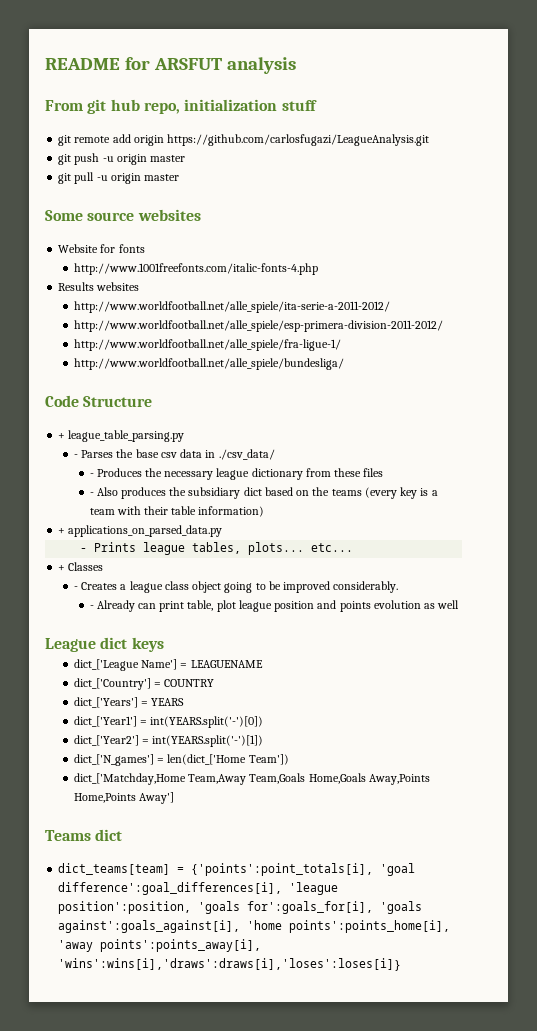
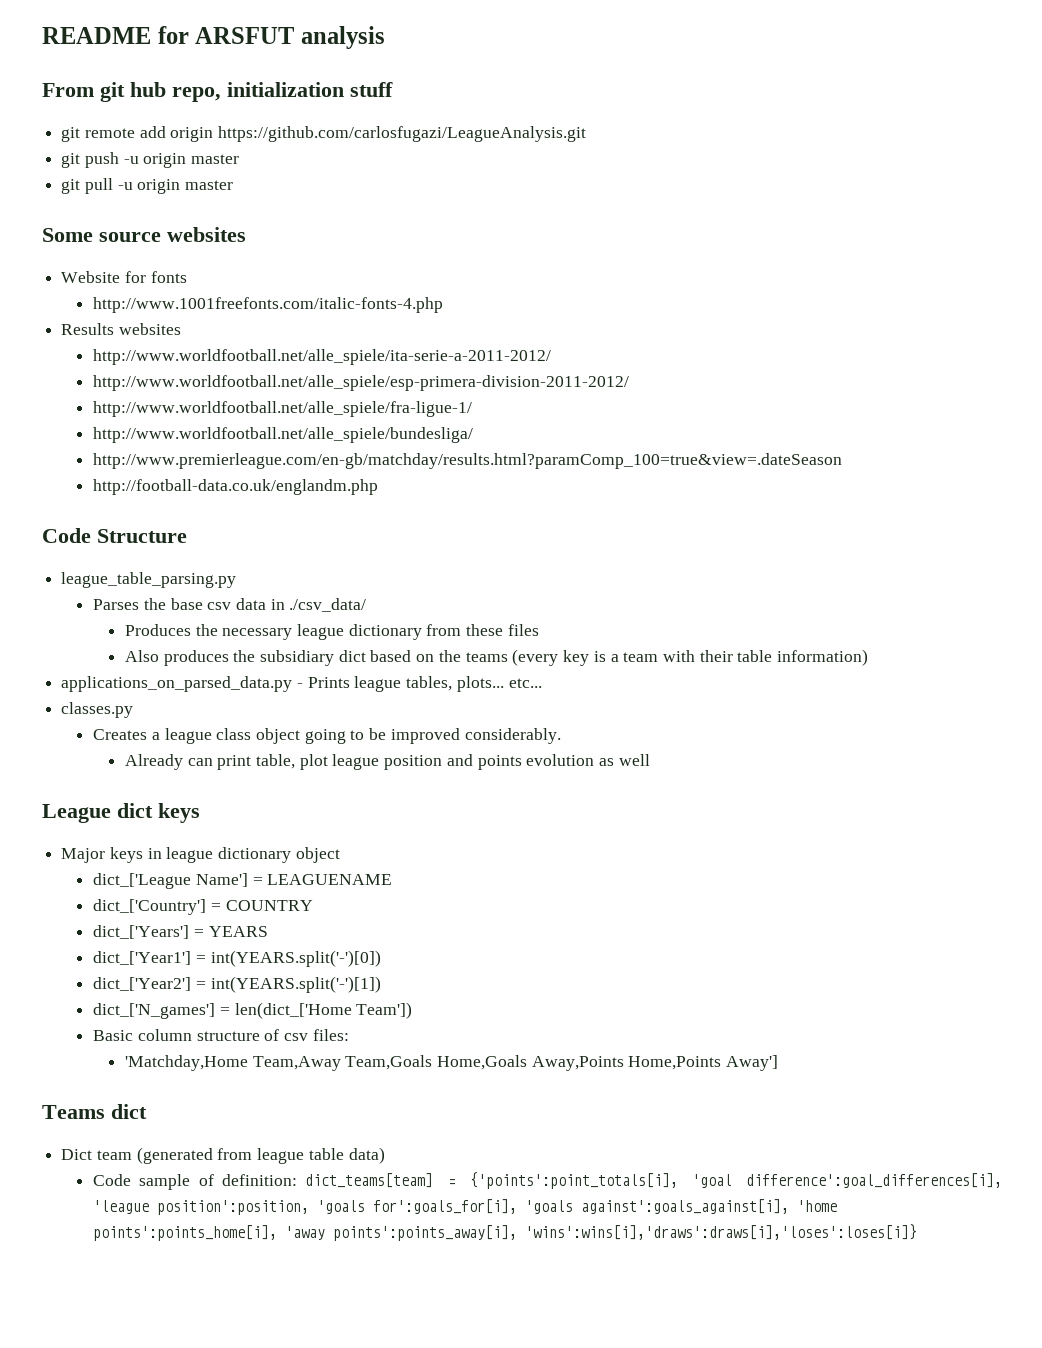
(344, 364) none -> [93,453,843,469] [93,479,379,495] // http://www.premierleague.com/en-gb/matchday/results.html?paramComp_100=true&view=.dateSeason // http://football-data.co.uk/englandm.php
[58,433,66,439] + -> (187, 536) none
[73,454,78,458] - -> (237, 580) none
[89,473,94,477] - -> (367, 605) none
[89,492,94,496] - -> (539, 630) none
[58,528,66,534] + -> (869, 657) none
(223, 531) // -> (293, 684) none
[58,562,104,571] [73,586,78,590] + Classes // - -> [61,702,134,718] classes.py //
[89,605,94,609] - -> (561, 736) none
(164, 644) none -> [61,847,340,863] // Major keys in league dictionary object
[73,773,186,785] dict_['Matchday,Home -> [93,1029,349,1041] [124,1055,248,1071] Basic column structure of csv files: // 'Matchday,Home
(123, 835) none -> [61,1147,385,1164] [93,1174,298,1190] Dict team (generated from league table data) // Code sample of definition:

